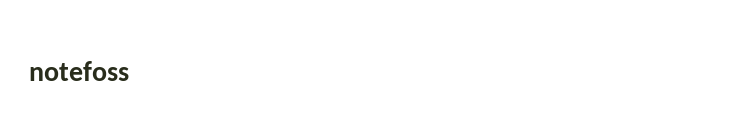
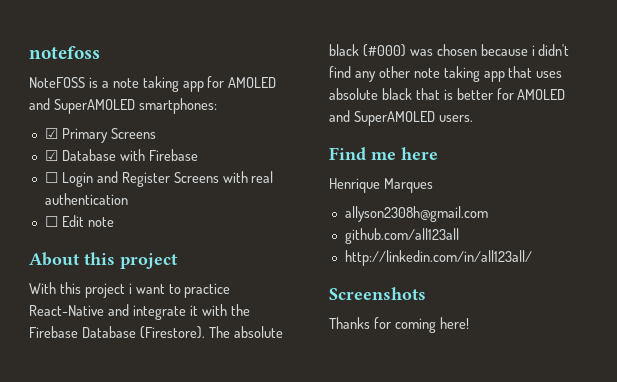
(129, 71) none -> [29,76,277,92] [29,98,217,114] [44,128,156,143] [44,149,198,161] [44,171,274,187] [44,193,128,205] [44,215,114,227] [29,252,178,269] [29,282,231,298] [29,304,250,320] [29,326,283,339] [329,44,570,57] [329,66,563,82] [329,88,566,100] [329,110,473,126] [329,147,438,160] [329,178,433,193] [344,206,488,222] [344,228,459,244] [344,250,532,266] [329,287,426,300] [329,317,469,333] // NoteFOSS is a note taking app for AMOLED and SuperAMOLED smartphones: // ☑ Primary Screens // ☑ Database with Firebase // ☐ Login and Register Screens with real authentication // ☐ Edit note // About this project // With this project i want to practice React-Native and integrate it with the Firebase Database (Firestore). The absolute black (#000) was chosen because i didn't find any other note taking app that uses absolute black that is better for AMOLED and SuperAMOLED users. // Find me here // Henrique Marques // allyson2308h@gmail.com // github.com/all123all // http://linkedin.com/in/all123all/ // Screenshots // Thanks for coming here!

